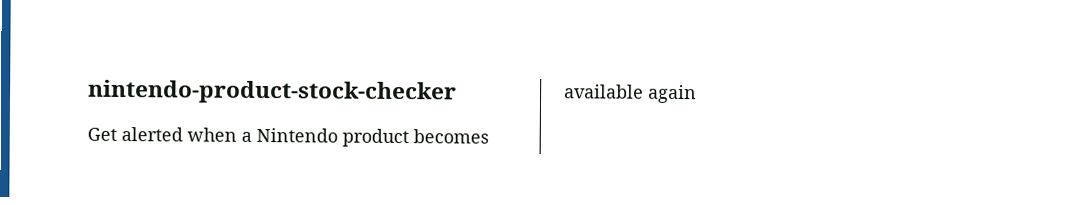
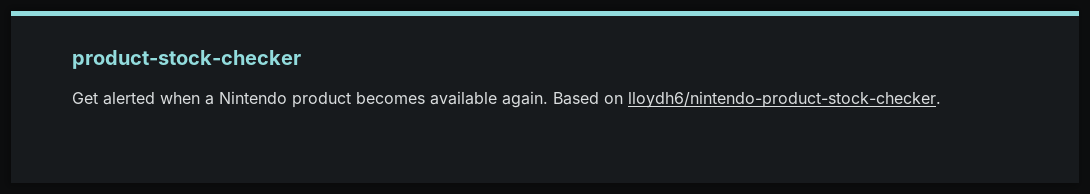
[87,79,457,105] nintendo-product-stock-checker -> [72,50,301,69] product-stock-checker
[648,84,697,104] again -> [502,91,941,108] again. Based on lloydh6/nintendo-product-stock-checker.

